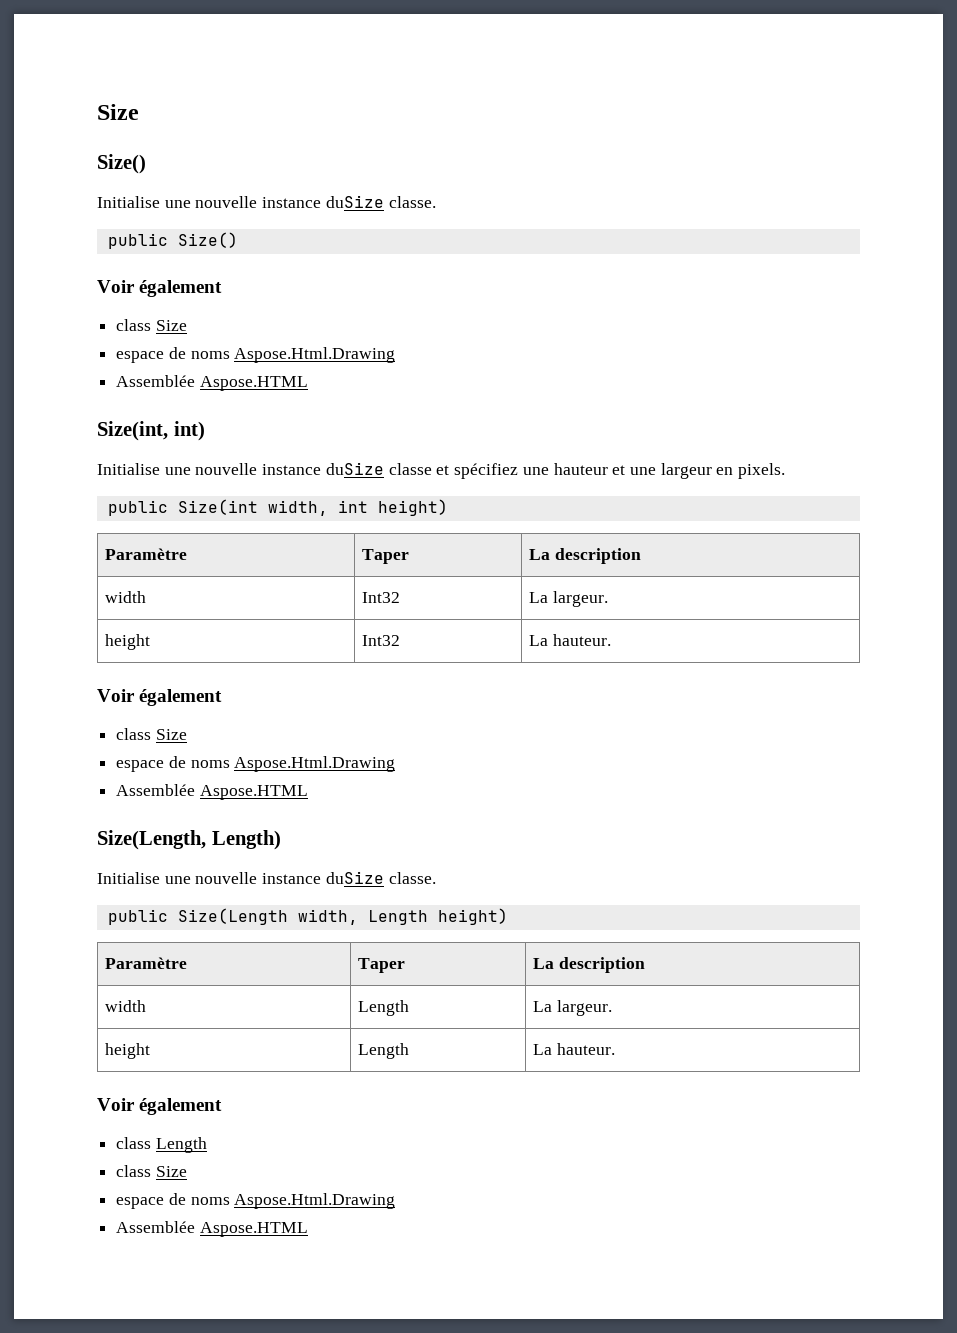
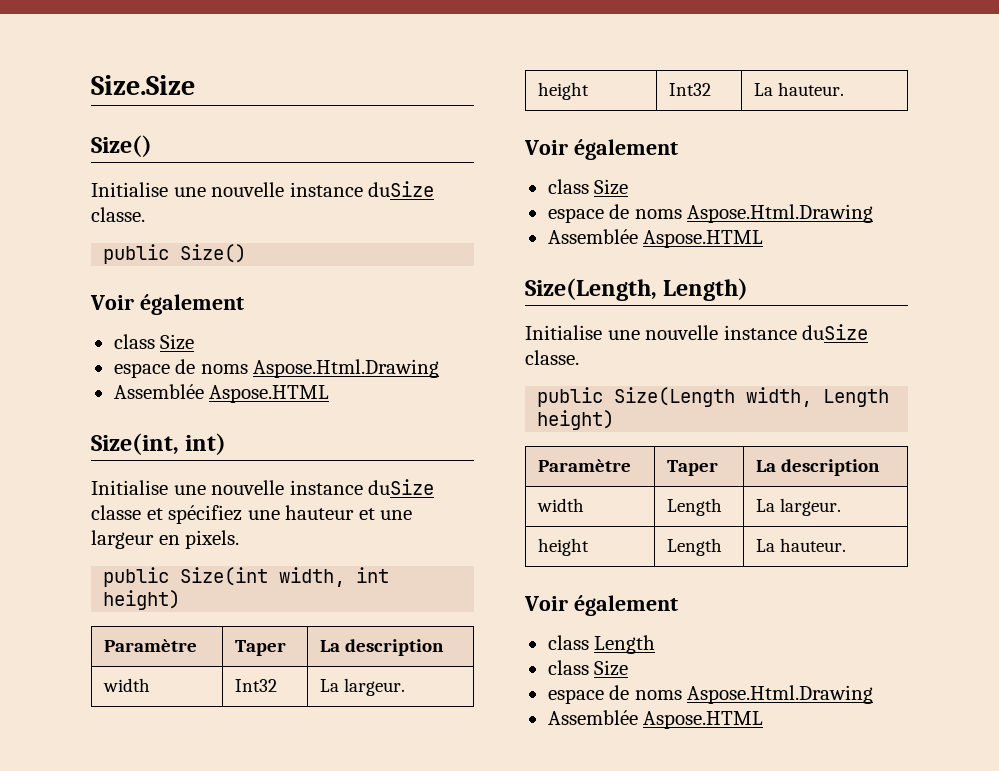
[97,104,139,120] Size -> [91,75,195,95] Size.Size

